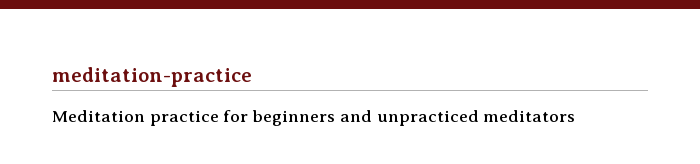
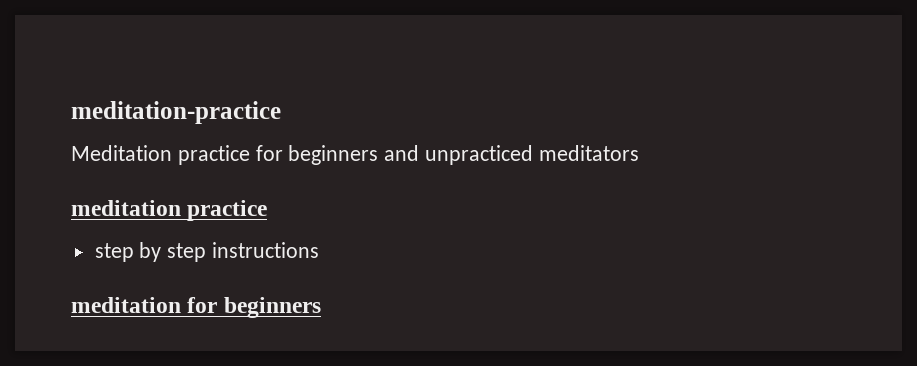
(576, 116) none -> [71,200,268,221] [94,242,320,262] [71,297,321,318] // meditation practice // step by step instructions // meditation for beginners

